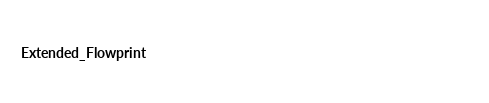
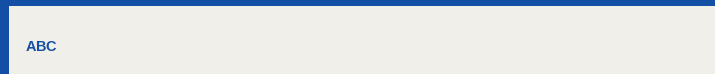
[21,47,147,61] Extended_Flowprint -> [26,41,57,51] ABC

